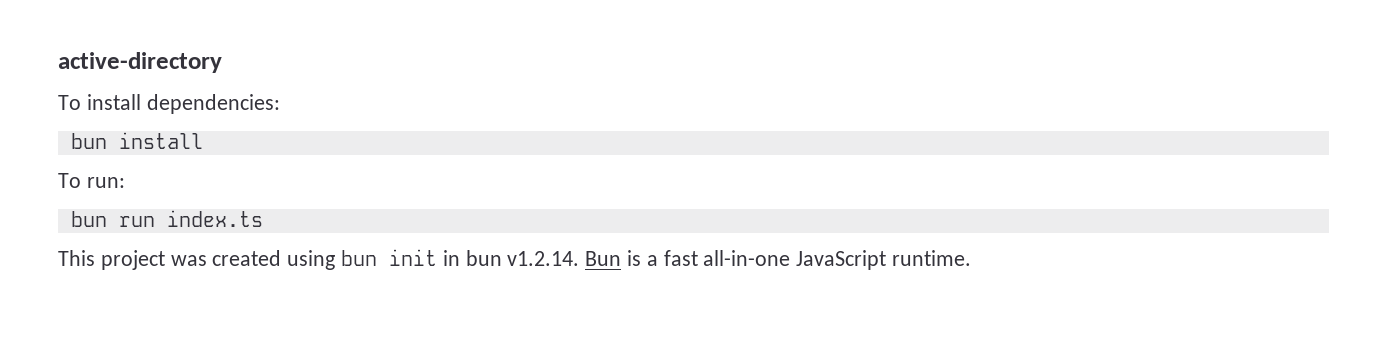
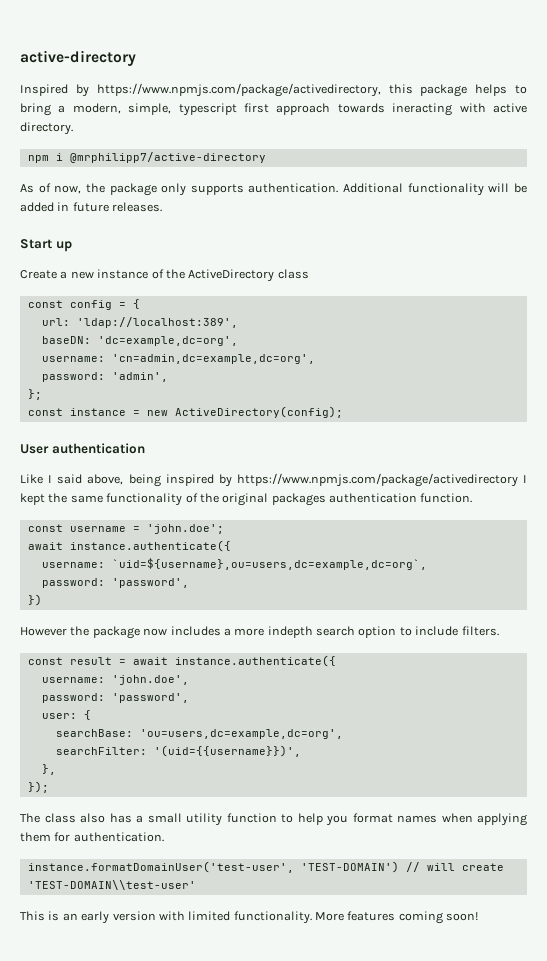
[58,94,280,114] [70,132,203,149] [58,173,125,188] [70,210,263,227] [58,249,972,270] To install dependencies: // bun install // To run: // bun run index.ts // This project was created using bun init in bun v1.2.14. Bun is a fast all-in-one JavaScript runtime. -> [20,83,527,97] [20,103,527,116] [20,122,73,135] [27,152,266,163] [20,183,527,196] [20,202,163,212] [20,239,72,252] [20,269,309,282] [27,299,140,310] [41,317,238,328] [41,336,238,346] [41,354,315,364] [41,372,168,382] [27,389,42,400] [27,406,343,418] [20,443,145,454] [20,473,527,487] [20,493,473,506] [27,524,224,534] [27,540,231,552] [41,558,427,570] [41,578,189,588] [27,594,42,606] [20,626,499,639] [27,655,336,667] [41,675,189,685] [41,693,189,703] [41,710,91,720] [55,729,343,739] [55,745,301,757] [41,764,56,775] [27,781,49,793] [20,813,527,826] [20,832,164,842] [27,861,504,873] [27,880,196,890] [20,911,479,924] Inspired by https://www.npmjs.com/package/activedirectory, this package helps to bring a modern, simple, typescript first approach towards ineracting with active directory. // npm i @mrphilipp7/active-directory // As of now, the package only supports authentication. Additional functionality will be added in future releases. // Start up // Create a new instance of the ActiveDirectory class // const config = { // url: 'ldap://localhost:389', // baseDN: 'dc=example,dc=org', // username: 'cn=admin,dc=example,dc=org', // password: 'admin', // }; // const instance = new ActiveDirectory(config); // User authentication // Like I said above, being inspired by https://www.npmjs.com/package/activedirectory I kept the same functionality of the original packages authentication function. // const username = 'john.doe'; // await instance.authenticate({ // username: `uid=${username},ou=users,dc=example,dc=org`, // password: 'password', // }) // However the package now includes a more indepth search option to include filters. // const result = await instance.authenticate({ // username: 'john.doe', // password: 'password', // user: { // searchBase: 'ou=users,dc=example,dc=org', // searchFilter: '(uid={{username}})', // }, // }); // The class also has a small utility function to help you format names when applying them for authentication. // instance.formatDomainUser('test-user', 'TEST-DOMAIN') // will create 'TEST-DOMAIN\\test-user' // This is an early version with limited functionality. More features coming soon!

